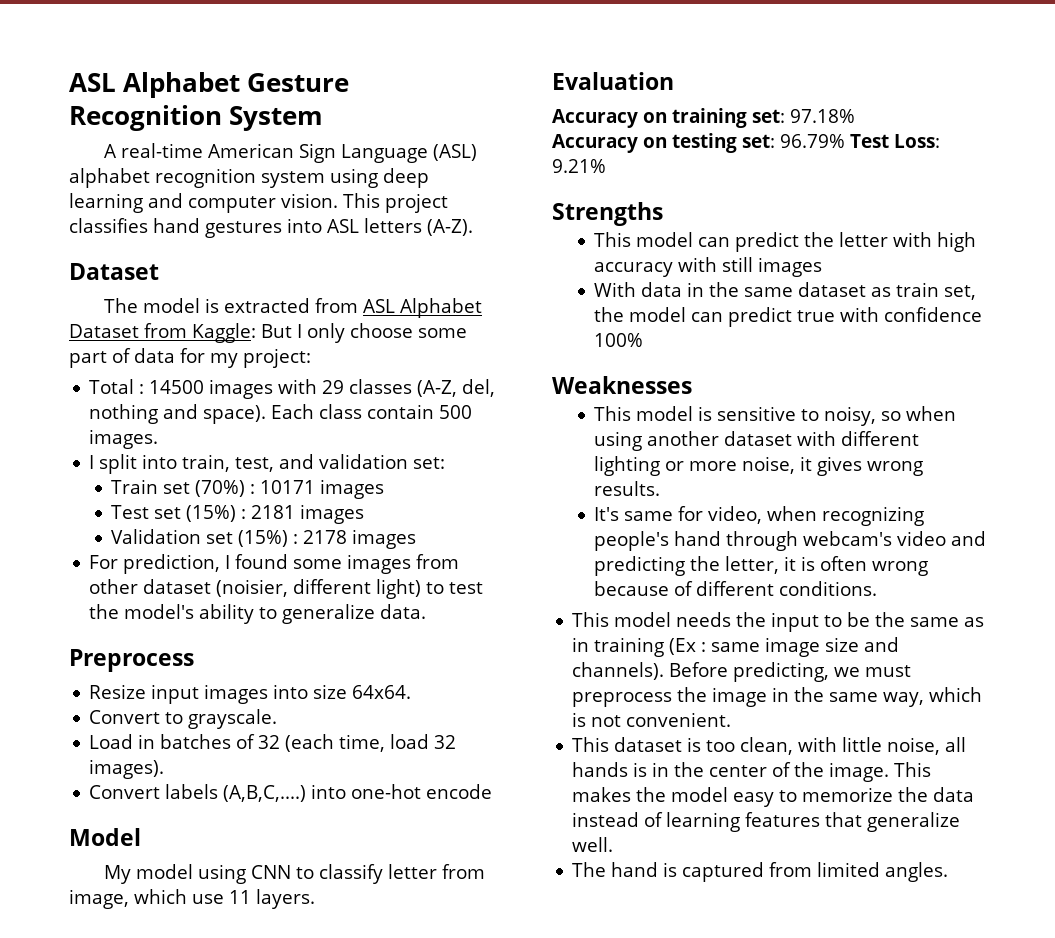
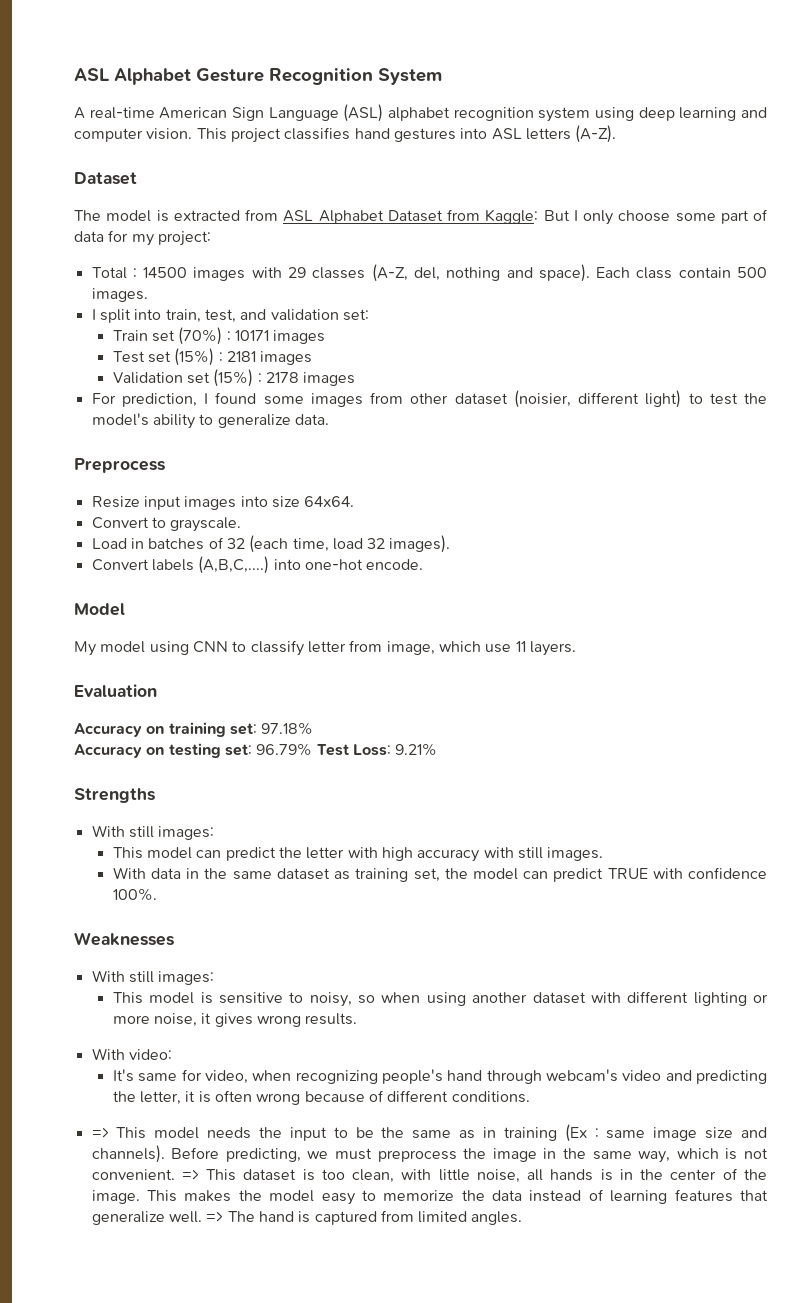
[426,784,493,799] encode -> [366,559,424,570] encode.
(663, 214) none -> [91,825,215,840] // With still images:
[758,257,823,277] images -> [547,847,604,861] images.
[896,282,940,297] train -> [355,868,409,882] training
[797,310,836,322] true -> [607,868,648,879] TRUE
[594,333,644,347] 100% -> [112,888,157,901] 100%.
(692, 385) none -> [91,970,215,985] // With still images:
(661, 488) none -> [91,1048,172,1060] // With video:
(878, 588) none -> [91,1127,109,1138] =>
(732, 719) // -> [181,1169,199,1180] =>
(614, 844) // -> [206,1211,224,1222] =>

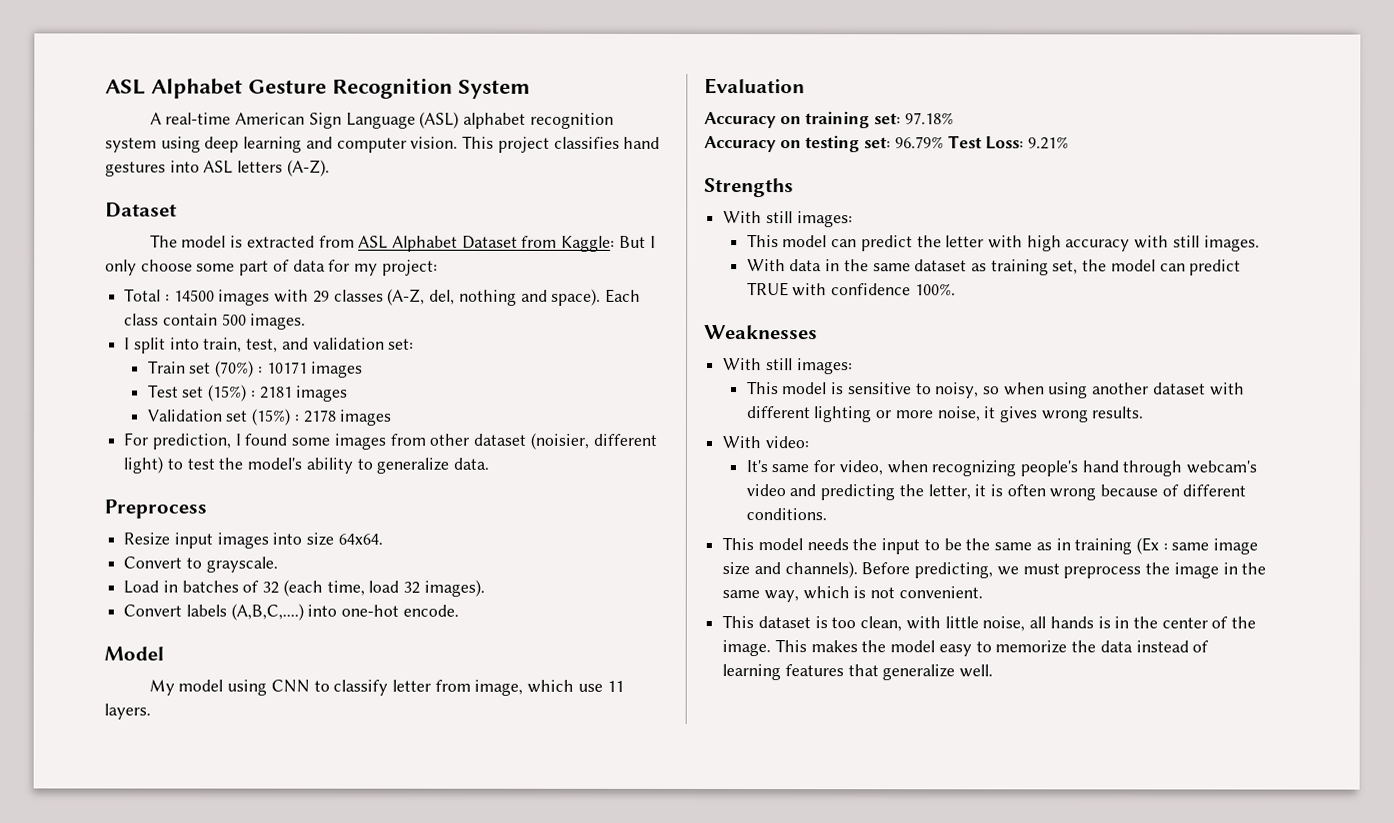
[91,1127,109,1138] => -> (827, 514) none
[181,1169,199,1180] => -> (983, 592) //
[206,1210,523,1225] => The hand is captured from limited angles. -> (994, 671) none

